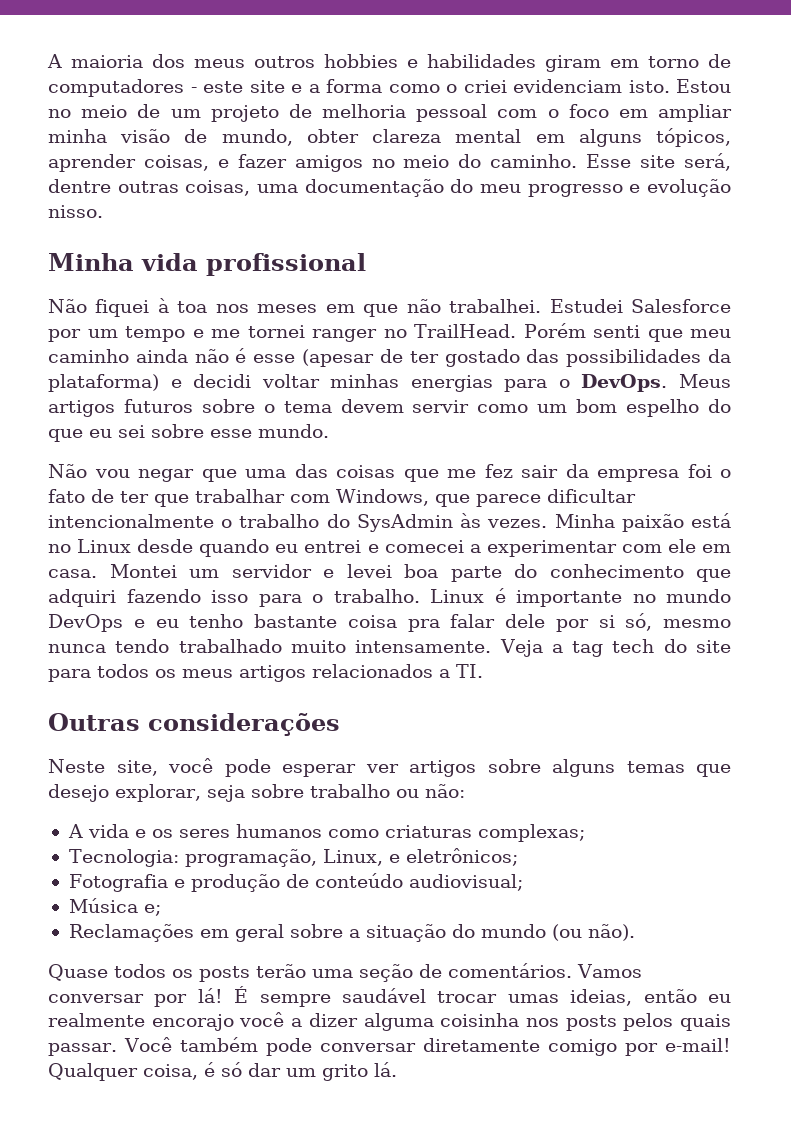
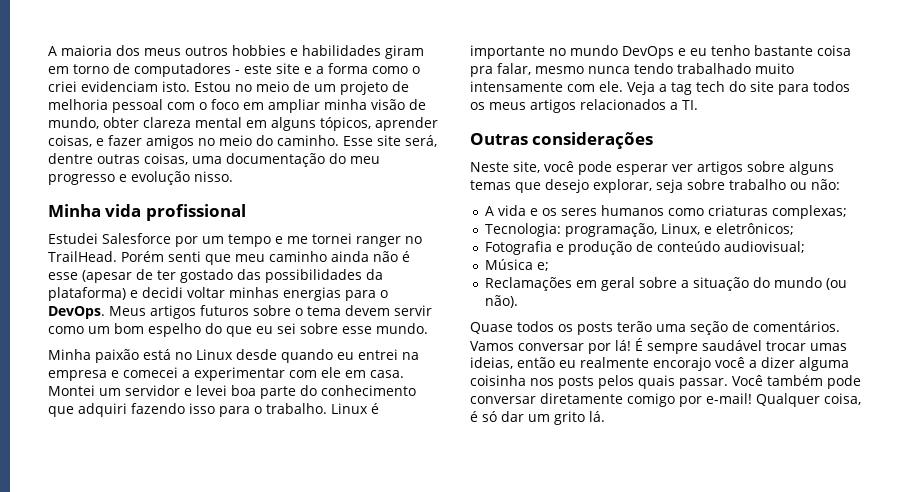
[48,298,542,317] Não fiquei à toa nos meses em que não trabalhei. -> (246, 212) none
[48,464,731,482] [48,489,636,507] [48,513,548,532] Não vou negar que uma das coisas que me fez sair da empresa foi o fato de ter que trabalhar com Windows, que parece dificultar intencionalmente o trabalho do SysAdmin às vezes. -> (428, 328) none
(362, 546) none -> [402,352,419,360] [48,370,107,381] na empresa
[450,613,653,632] falar dele por si só, -> [497,63,531,75] falar,
[355,640,492,653] intensamente. -> [470,81,623,92] intensamente com ele.

